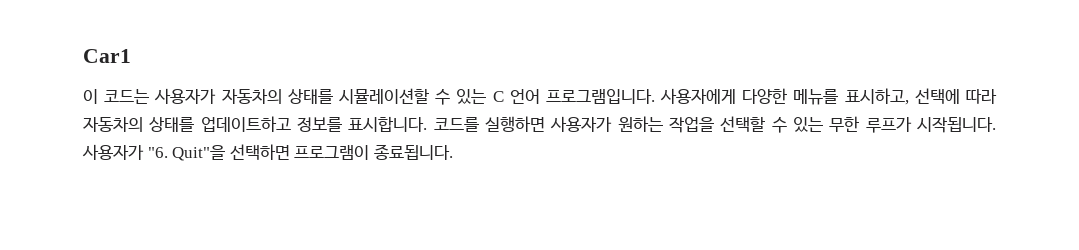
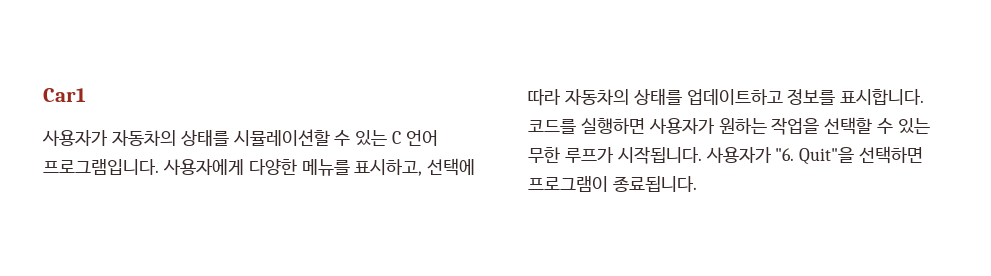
[83,89,150,104] 이 코드는 -> (86, 95) none

